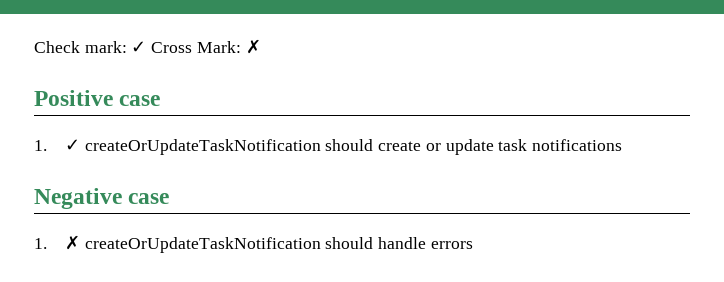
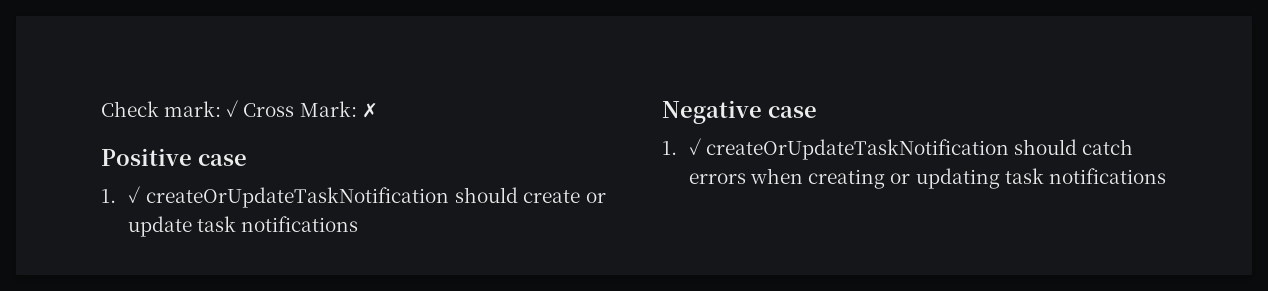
[65,235,473,253] ✗ createOrUpdateTaskNotification should handle errors -> [688,138,1134,160] [688,168,1166,189] ✓ createOrUpdateTaskNotification should catch errors when creating or updating task notifications

